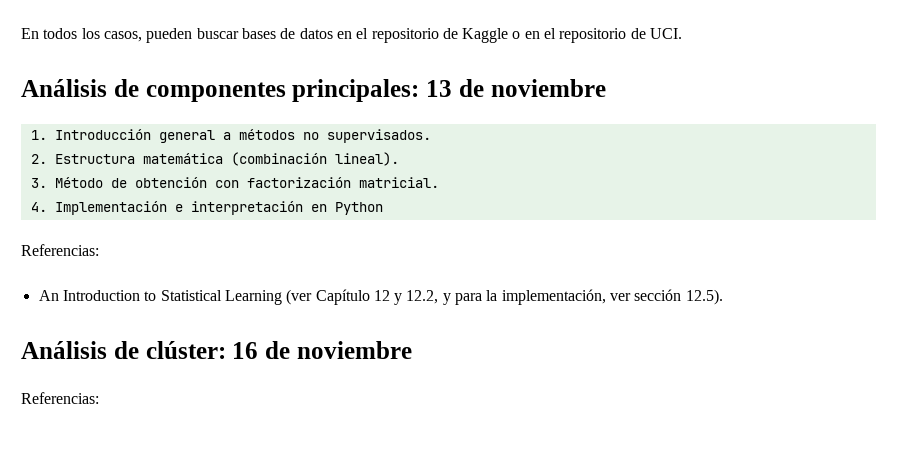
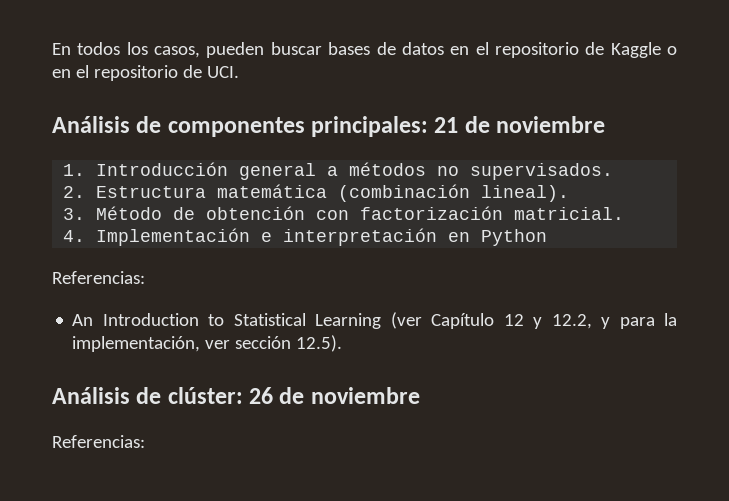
[426,80,452,97] 13 -> [434,117,459,133] 21
[232,342,259,359] 16 -> [249,387,274,404] 26

